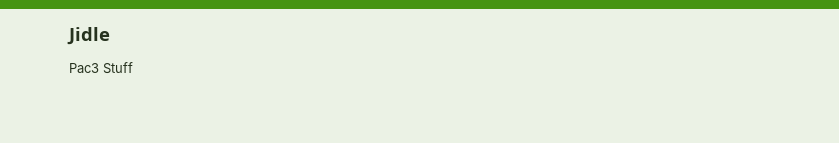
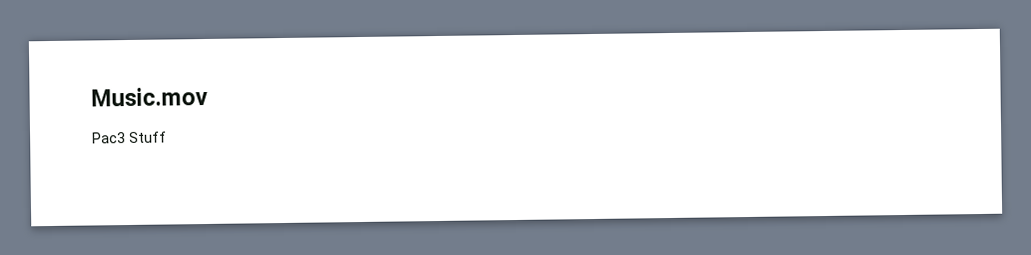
[67,27,110,45] Jidle -> [91,86,208,107] Music.mov

